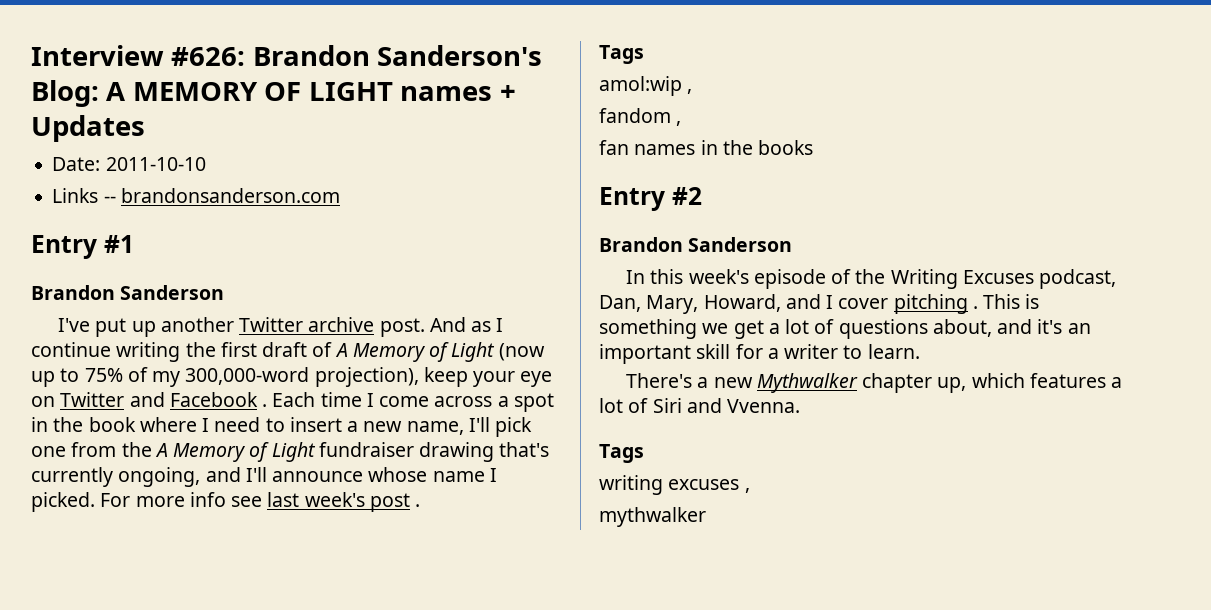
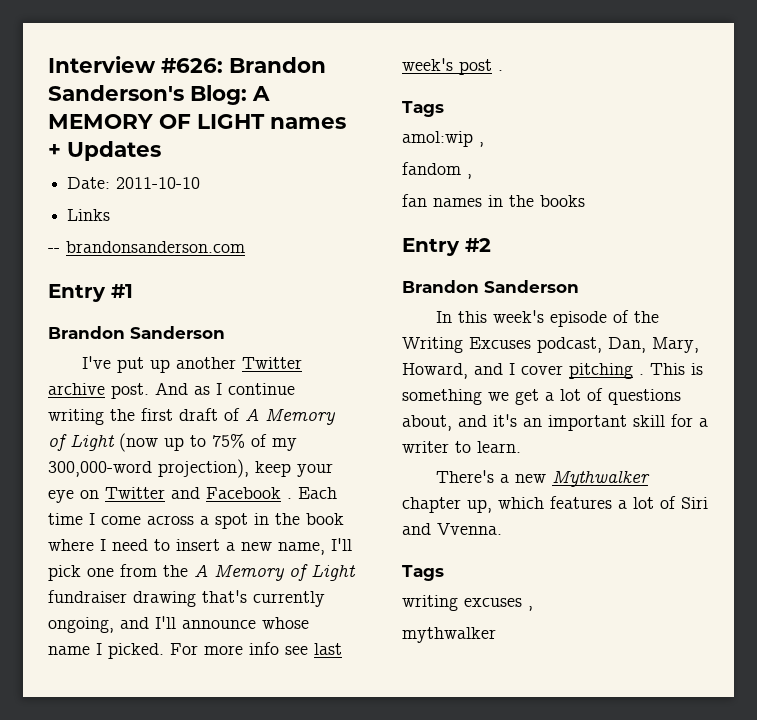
(99, 195) none -> (111, 215) //

